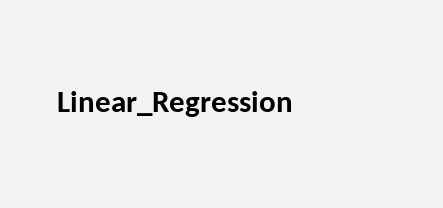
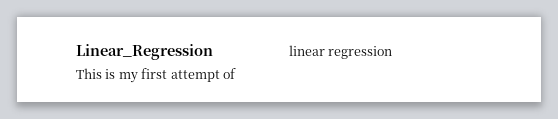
(293, 104) none -> [76,68,236,83] [289,45,393,59] // This is my first attempt of linear regression

